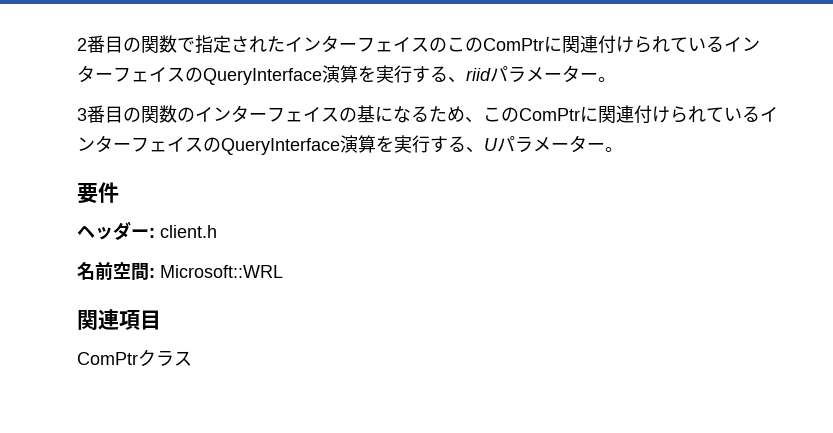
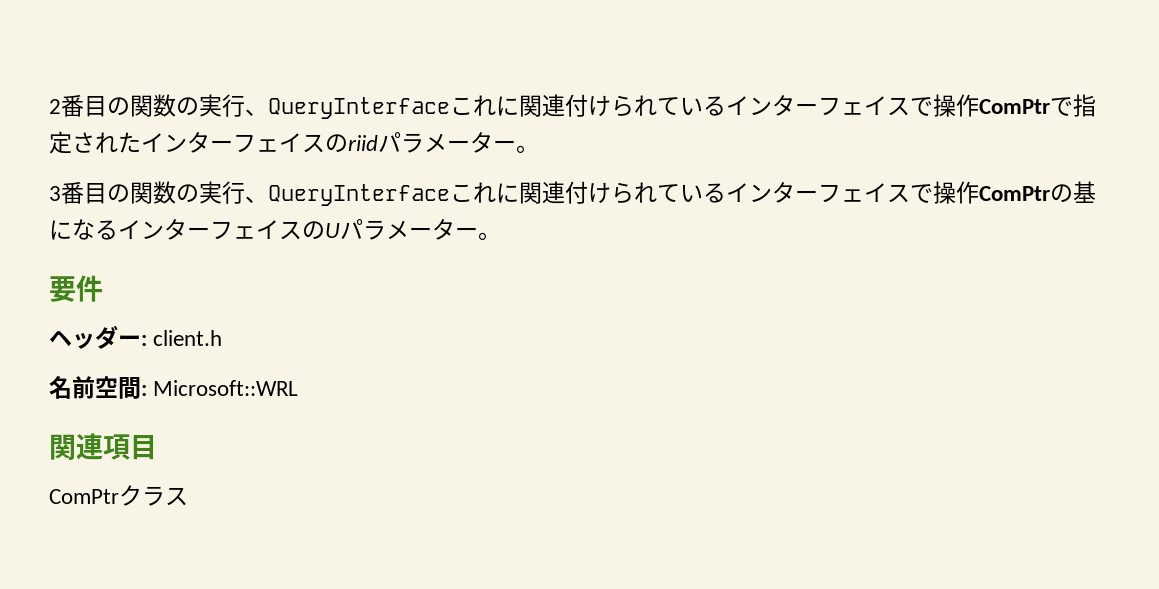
[177,35,760,54] [77,65,466,85] で指定されたインターフェイスのこのComPtrに関連付けられているインターフェイスのQueryInterface演算を実行する、 -> [176,94,1096,119] [49,131,348,154] の実行、QueryInterfaceこれに関連付けられているインターフェイスで操作ComPtrで指定されたインターフェイスの
[195,105,778,124] [77,135,484,155] インターフェイスの基になるため、このComPtrに関連付けられているインターフェイスのQueryInterface演算を実行する、 -> [199,181,1096,206] [49,219,325,240] 実行、QueryInterfaceこれに関連付けられているインターフェイスで操作ComPtrの基になるインターフェイスの

